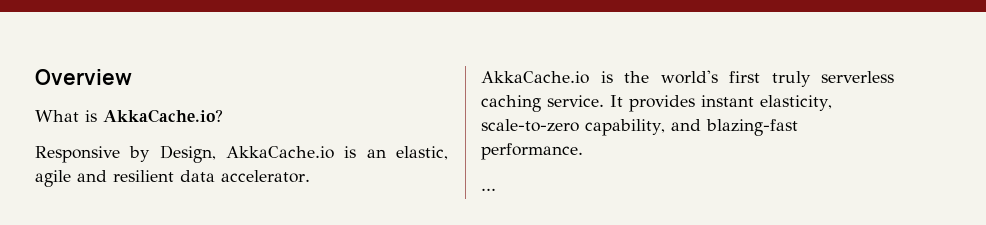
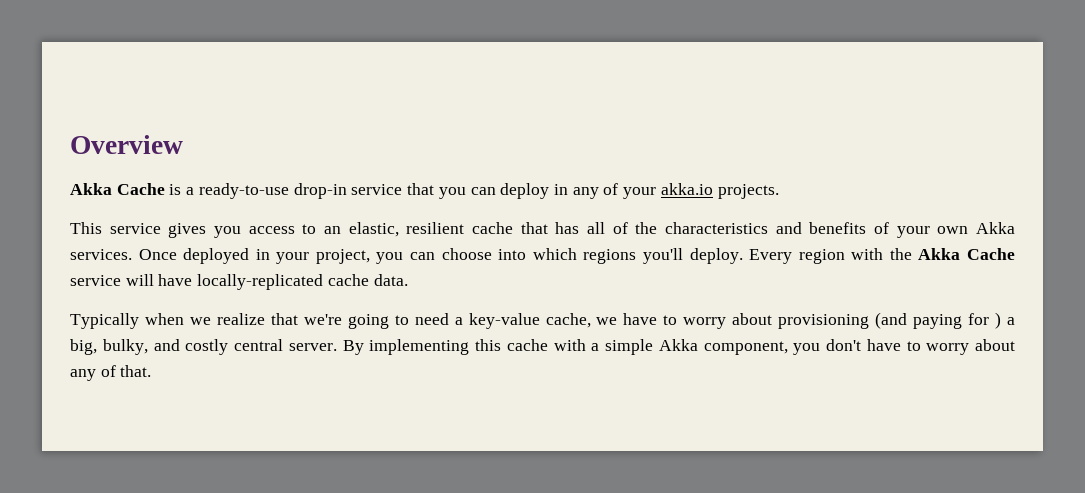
[35,109,223,123] [35,145,448,163] [35,170,310,187] [481,70,894,87] [481,95,832,112] [481,119,798,136] [481,143,583,160] [481,188,496,191] What is AkkaCache.io? // Responsive by Design, AkkaCache.io is an elastic, agile and resilient data accelerator. // AkkaCache.io is the world's first truly serverless caching service. It provides instant elasticity, scale-to-zero capability, and blazing-fast performance. // ... -> [70,183,779,199] [70,222,1015,238] [70,248,1015,264] [70,274,408,290] [70,312,1016,329] [70,339,1015,355] [70,365,152,381] Akka Cache is a ready-to-use drop-in service that you can deploy in any of your akka.io projects. // This service gives you access to an elastic, resilient cache that has all of the characteristics and benefits of your own Akka services. Once deployed in your project, you can choose into which regions you'll deploy. Every region with the Akka Cache service will have locally-replicated cache data. // Typically when we realize that we're going to need a key-value cache, we have to worry about provisioning (and paying for ) a big, bulky, and costly central server. By implementing this cache with a simple Akka component, you don't have to worry about any of that.

